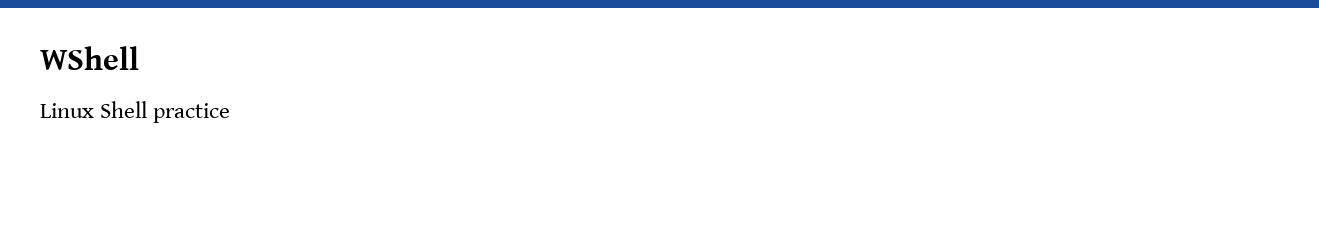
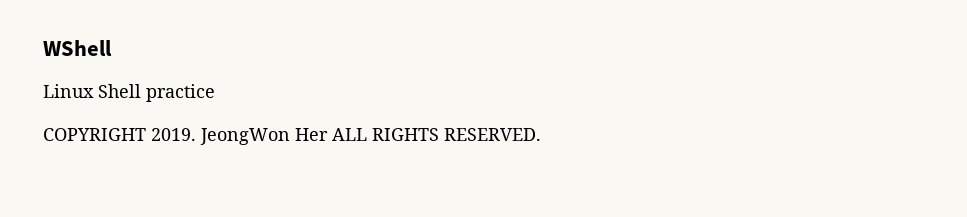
(231, 113) none -> [43,128,541,145] // COPYRIGHT 2019. JeongWon Her ALL RIGHTS RESERVED.

